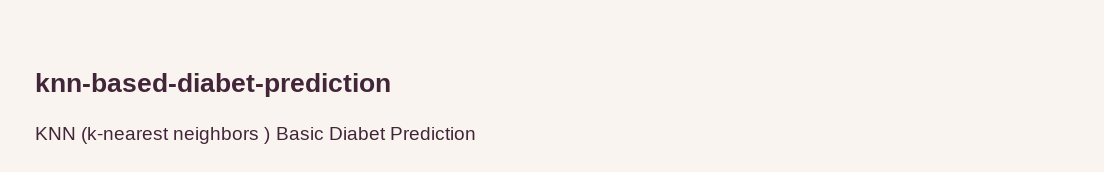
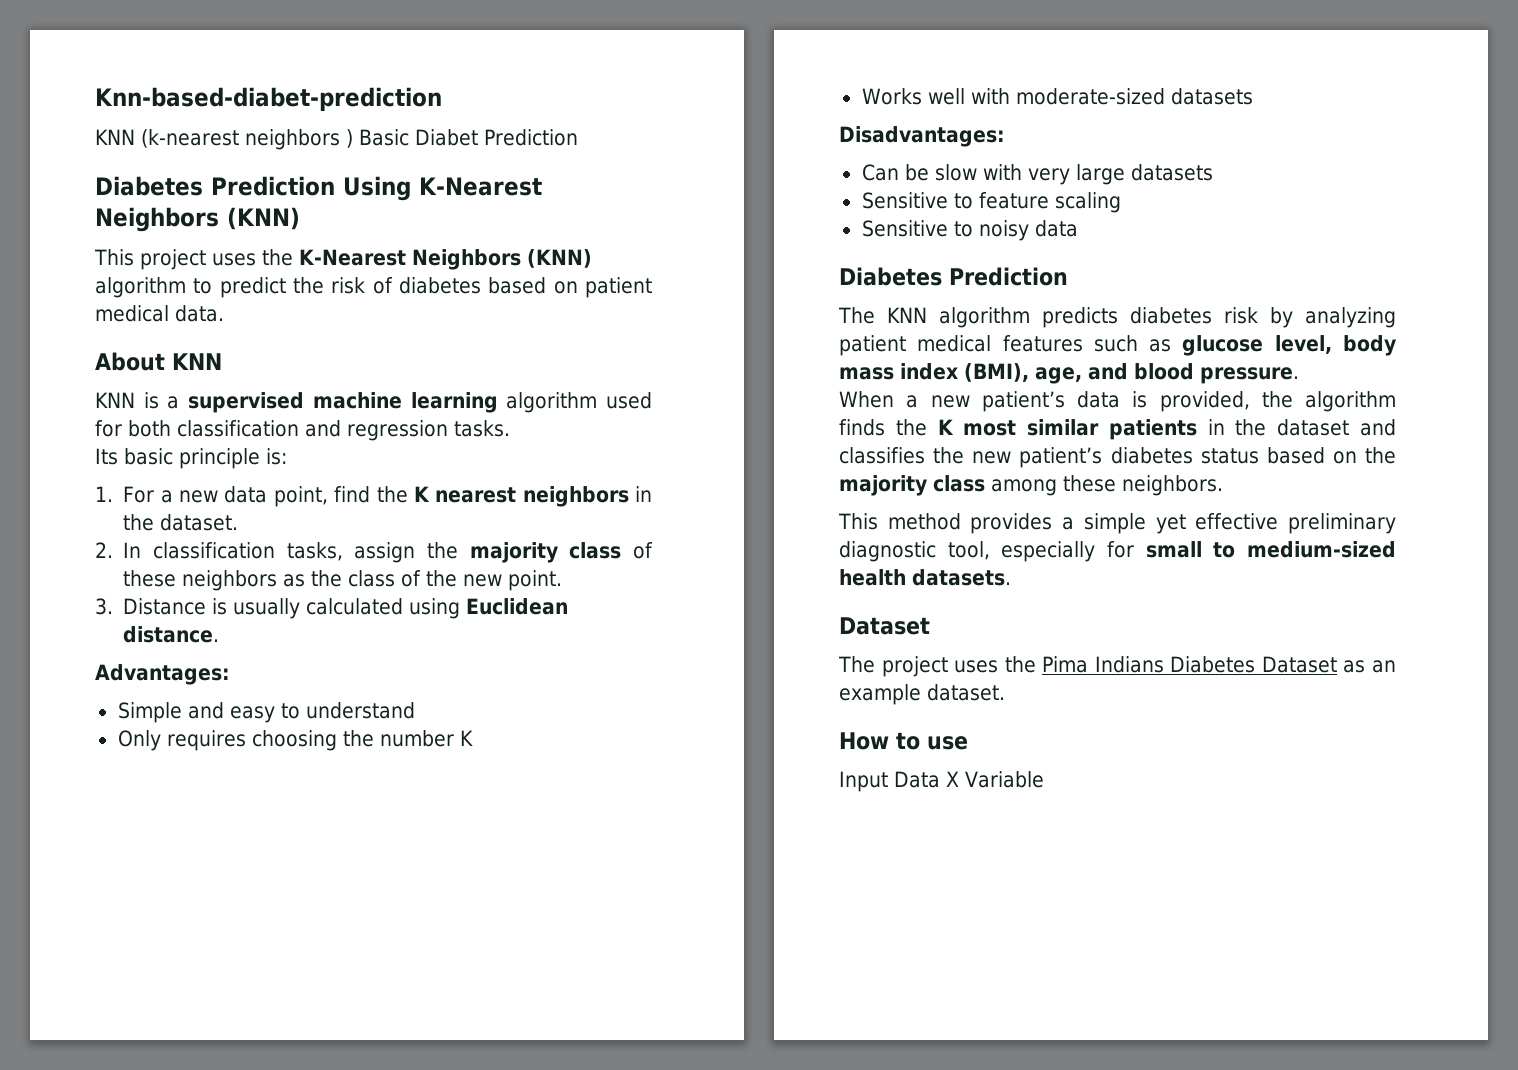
[35,73,391,97] knn-based-diabet-prediction -> [95,87,442,111] Knn-based-diabet-prediction
(476, 133) none -> [95,176,542,201] [95,207,300,232] [94,249,592,270] [95,277,652,298] [95,305,224,322] [95,352,222,371] [95,392,652,413] [95,420,510,441] [95,448,287,469] [95,486,652,507] [123,514,239,531] [95,542,654,563] [123,570,563,591] [95,598,569,619] [123,626,220,643] [95,664,230,685] [117,702,415,723] [117,730,473,751] [861,88,1253,105] [839,126,1005,147] [861,164,1213,185] [861,192,1121,213] [861,220,1078,241] [839,267,1068,286] [838,307,1396,328] [839,335,1396,356] [839,363,1299,384] [839,391,1396,412] [839,419,1396,440] [839,447,1396,468] [839,475,1223,496] [838,513,1396,534] [839,541,1396,562] [839,569,1011,586] [839,617,930,635] [838,656,1396,677] [839,684,1005,705] [839,732,968,750] [839,771,1044,792] // Diabetes Prediction Using K-Nearest Neighbors (KNN) // This project uses the K-Nearest Neighbors (KNN) algorithm to predict the risk of diabetes based on patient medical data. // About KNN // KNN is a supervised machine learning algorithm used for both classification and regression tasks. // Its basic principle is: // 1. For a new data point, find the K nearest neighbors in the dataset. // 2. In classification tasks, assign the majority class of these neighbors as the class of the new point. // 3. Distance is usually calculated using Euclidean distance. // Advantages: // Simple and easy to understand // Only requires choosing the number K // Works well with moderate-sized datasets // Disadvantages: // Can be slow with very large datasets // Sensitive to feature scaling // Sensitive to noisy data // Diabetes Prediction // The KNN algorithm predicts diabetes risk by analyzing patient medical features such as glucose level, body mass index (BMI), age, and blood pressure. // When a new patient’s data is provided, the algorithm finds the K most similar patients in the dataset and classifies the new patient’s diabetes status based on the majority class among these neighbors. // This method provides a simple yet effective preliminary diagnostic tool, especially for small to medium-sized health datasets. // Dataset // The project uses the Pima Indians Diabetes Dataset as an example dataset. // How to use // Input Data X Variable

